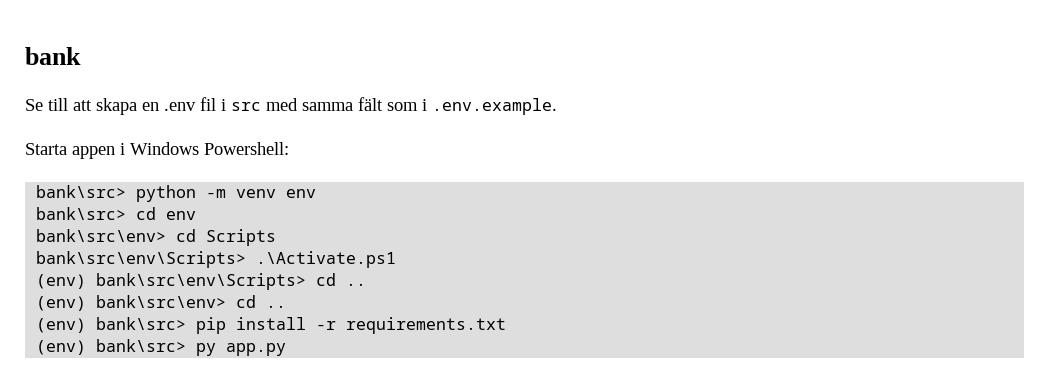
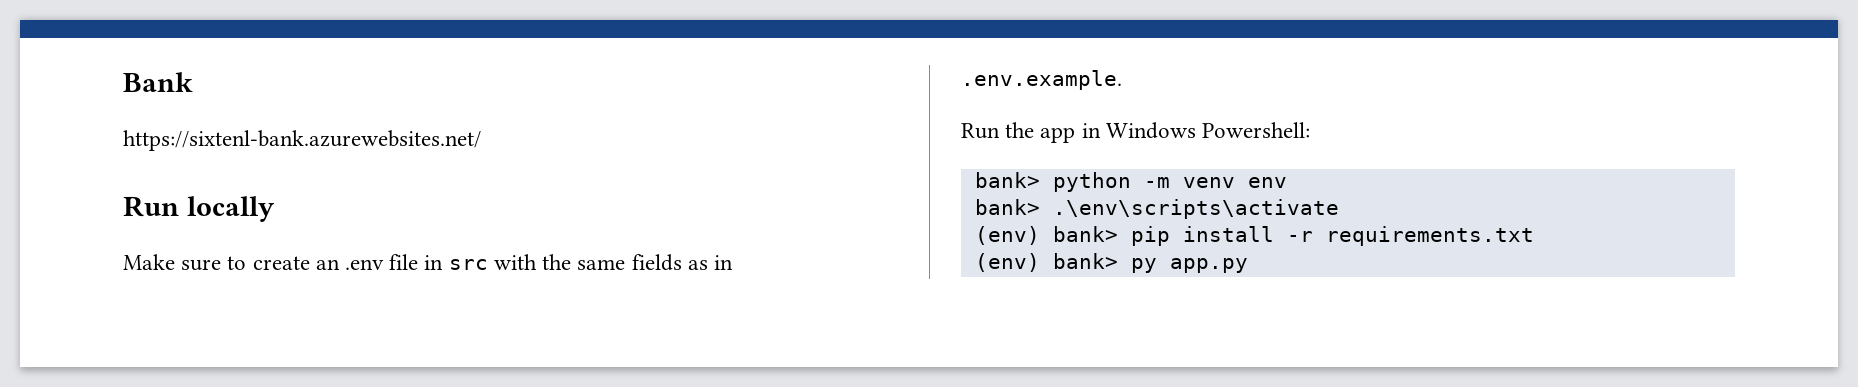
[25,47,81,65] [25,97,557,115] [25,143,125,159] bank // Se till att skapa en .env fil i src med samma fält som i .env.example. // Starta appen i -> [123,72,193,92] [123,130,481,151] [123,196,275,222] [123,254,733,271] [961,70,1122,90] [961,122,1101,143] Bank // https://sixtenl-bank.azurewebsites.net/ // Run locally // Make sure to create an .env file in src with the same fields as in .env.example. // Run the app in
[36,185,127,198] bank\src> -> [974,172,1040,188] bank>
[36,207,197,220] [36,229,277,246] [36,251,397,268] [36,273,367,290] [36,295,287,311] [36,317,187,333] bank\src> cd env // bank\src\env> cd Scripts // bank\src\env\Scripts> .\Activate.ps1 // (env) bank\src\env\Scripts> cd .. // (env) bank\src\env> cd .. // (env) bank\src> -> [974,199,1339,219] [974,226,1118,245] bank> .\env\scripts\activate // (env) bank>
[96,339,187,352] bank\src> -> [1052,253,1118,269] bank>

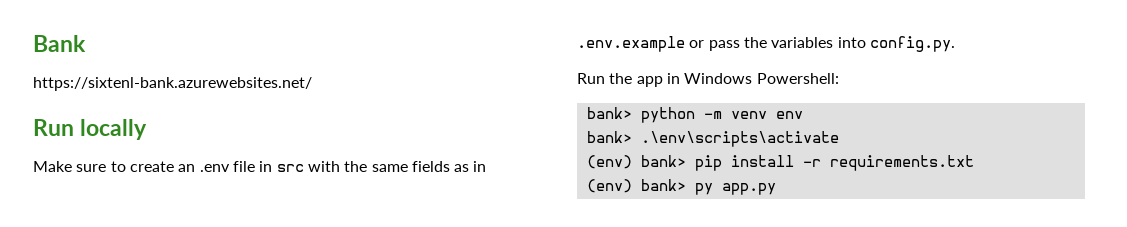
[961,70,1122,90] .env.example. -> [577,36,955,52] .env.example or pass the variables into config.py.

